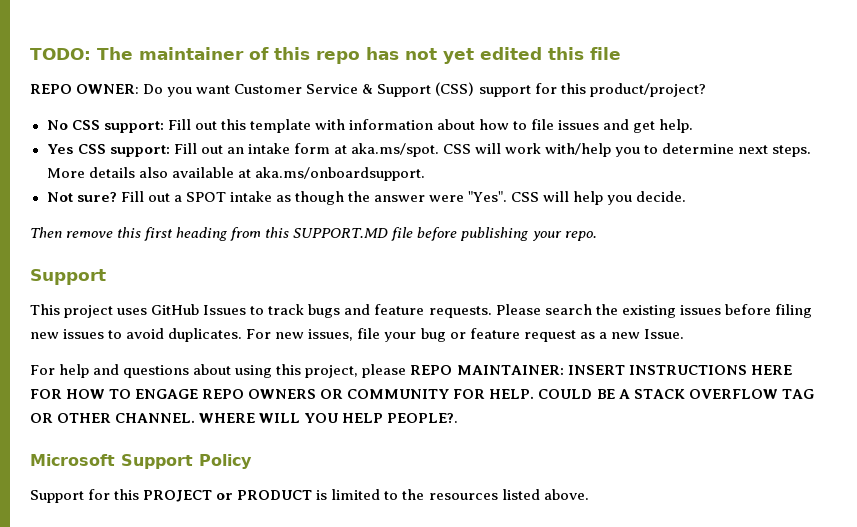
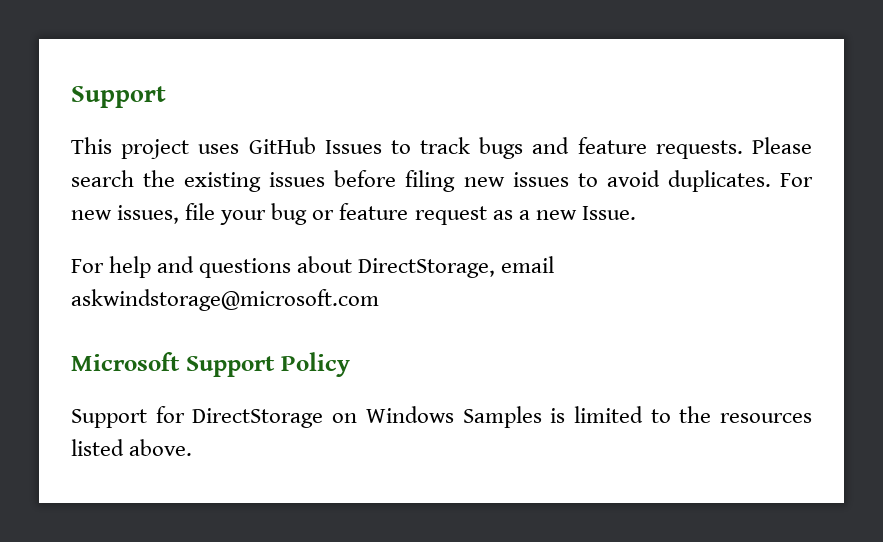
[30,47,621,64] [30,82,706,97] [46,119,694,133] [46,143,812,157] [46,167,425,181] [46,191,687,205] [30,227,597,241] TODO: The maintainer of this repo has not yet edited this file // REPO OWNER: Do you want Customer Service & Support (CSS) support for this product/project? // No CSS support: Fill out this template with information about how to file issues and get help. // Yes CSS support: Fill out an intake form at aka.ms/spot. CSS will work with/help you to determine next steps. More details also available at aka.ms/onboardsupport. // Not sure? Fill out a SPOT intake as though the answer were "Yes". CSS will help you decide. // Then remove this first heading from this SUPPORT.MD file before publishing your repo. // -> (71, 97) none
[235,364,792,378] [30,389,814,399] [30,413,459,423] using this project, please REPO MAINTAINER: INSERT INSTRUCTIONS HERE FOR HOW TO ENGAGE REPO OWNERS OR COMMUNITY FOR HELP. COULD BE A STACK OVERFLOW TAG OR OTHER CHANNEL. WHERE WILL YOU HELP PEOPLE?. -> [358,256,555,278] [71,289,379,311] DirectStorage, email askwindstorage@microsoft.com
[114,489,313,502] this PROJECT or PRODUCT -> [192,406,542,428] DirectStorage on Windows Samples

